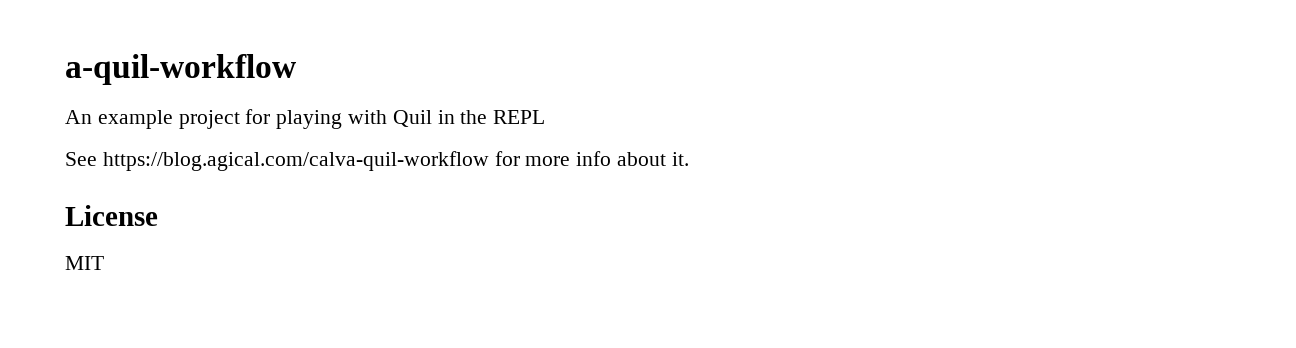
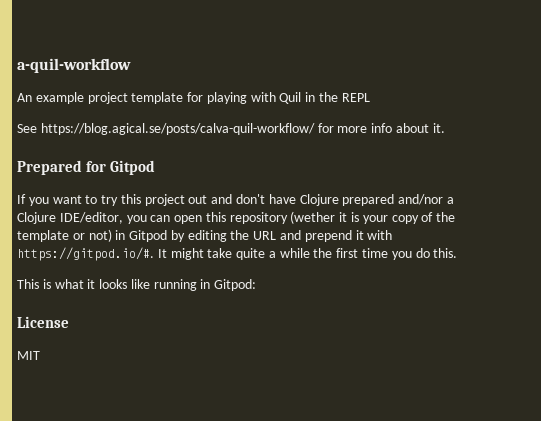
(240, 119) none -> [131,92,184,104] template
[102,151,489,171] https://blog.agical.com/calva-quil-workflow -> [40,123,315,135] https://blog.agical.se/posts/calva-quil-workflow/
(689, 159) none -> [17,160,156,175] [17,194,454,206] [17,211,456,224] [17,229,393,242] [17,247,458,261] [17,279,257,291] // Prepared for Gitpod // If you want to try this project out and don't have Clojure prepared and/nor a Clojure IDE/editor, you can open this repository (wether it is your copy of the template or not) in Gitpod by editing the URL and prepend it with https://gitpod.io/#. It might take quite a while the first time you do this. // This is what it looks like running in Gitpod:

